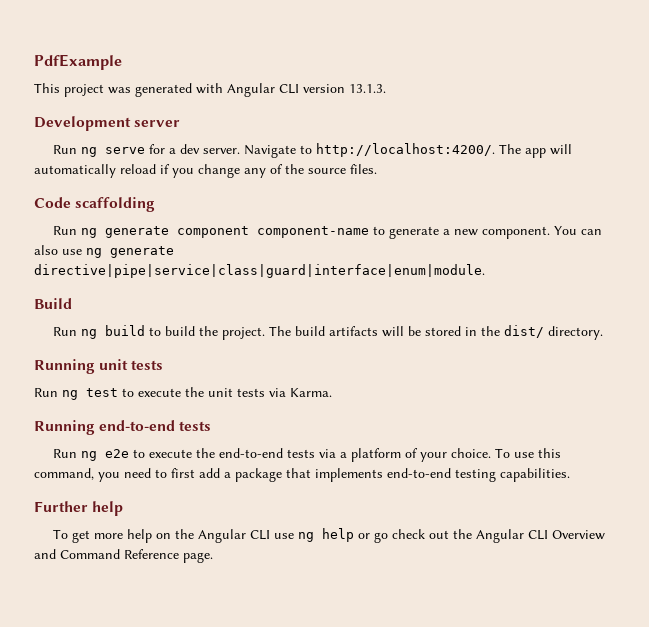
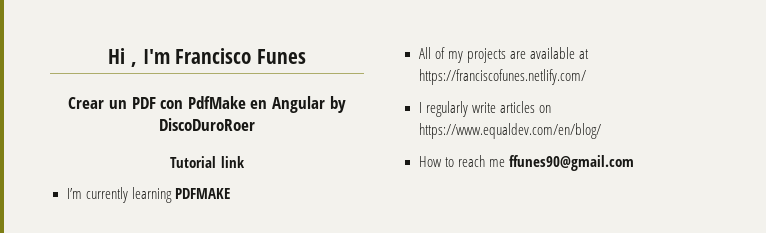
[34,54,122,70] [34,83,386,97] [34,116,181,131] [53,143,573,158] [34,164,377,178] [34,197,156,212] [53,226,603,239] [34,245,174,258] [34,264,485,278] [34,298,72,309] [53,325,604,340] [34,359,164,374] [34,387,332,400] [34,420,212,435] [53,448,562,462] [34,468,570,482] [34,501,124,516] [53,528,606,543] [34,549,213,563] PdfExample // This project was generated with Angular CLI version 13.1.3. // Development server // Run ng serve for a dev server. Navigate to http://localhost:4200/. The app will automatically reload if you change any of the source files. // Code scaffolding // Run ng generate component component-name to generate a new component. You can also use ng generate directive|pipe|service|class|guard|interface|enum|module. // Build // Run ng build to build the project. The build artifacts will be stored in the dist/ directory. // Running unit tests // Run ng test to execute the unit tests via Karma. // Running end-to-end tests // Run ng e2e to execute the end-to-end tests via a platform of your choice. To use this command, you need to first add a package that implements end-to-end testing capabilities. // Further help // To get more help on the Angular CLI use ng help or go check out the Angular CLI Overview and Command Reference page. -> [108,48,306,67] [68,96,346,113] [159,118,255,131] [170,156,245,168] [66,187,230,203] [418,47,589,63] [418,69,586,85] [418,101,551,117] [418,123,601,139] [418,155,634,171] Hi , I'm Francisco Funes // Crear un PDF con PdfMake en Angular by DiscoDuroRoer // Tutorial link // I’m currently learning PDFMAKE // All of my projects are available at https://franciscofunes.netlify.com/ // I regularly write articles on https://www.equaldev.com/en/blog/ // How to reach me ffunes90@gmail.com

